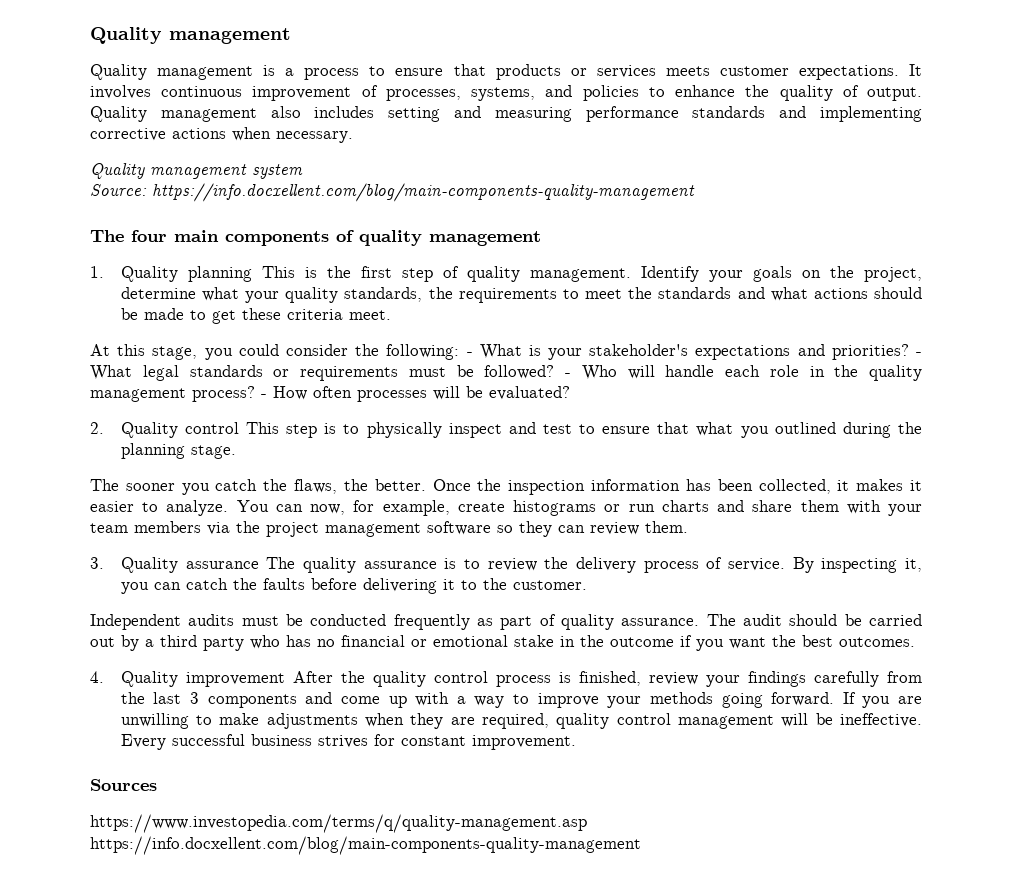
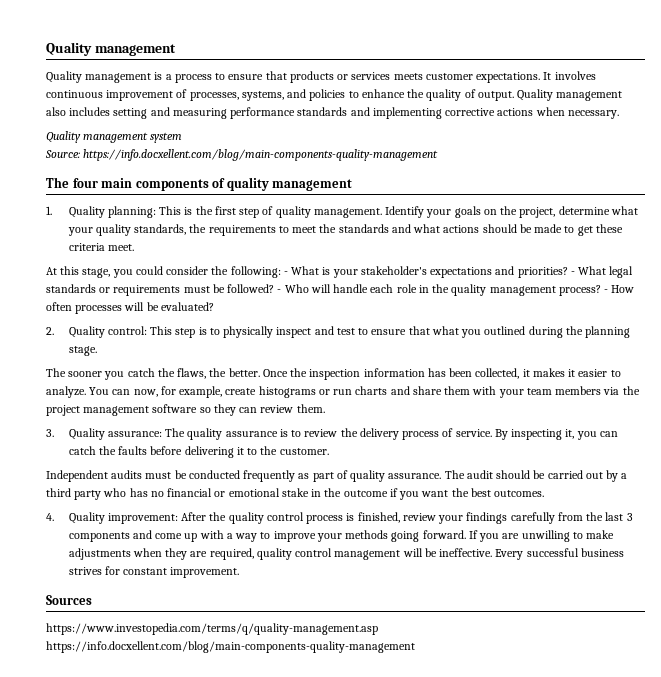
[187,266,252,282] planning -> [107,206,156,218] planning:
[184,422,239,434] control -> [107,326,147,335] control:
[185,561,259,569] assurance -> [107,431,162,437] assurance:
[185,672,285,687] improvement -> [107,513,178,524] improvement:

